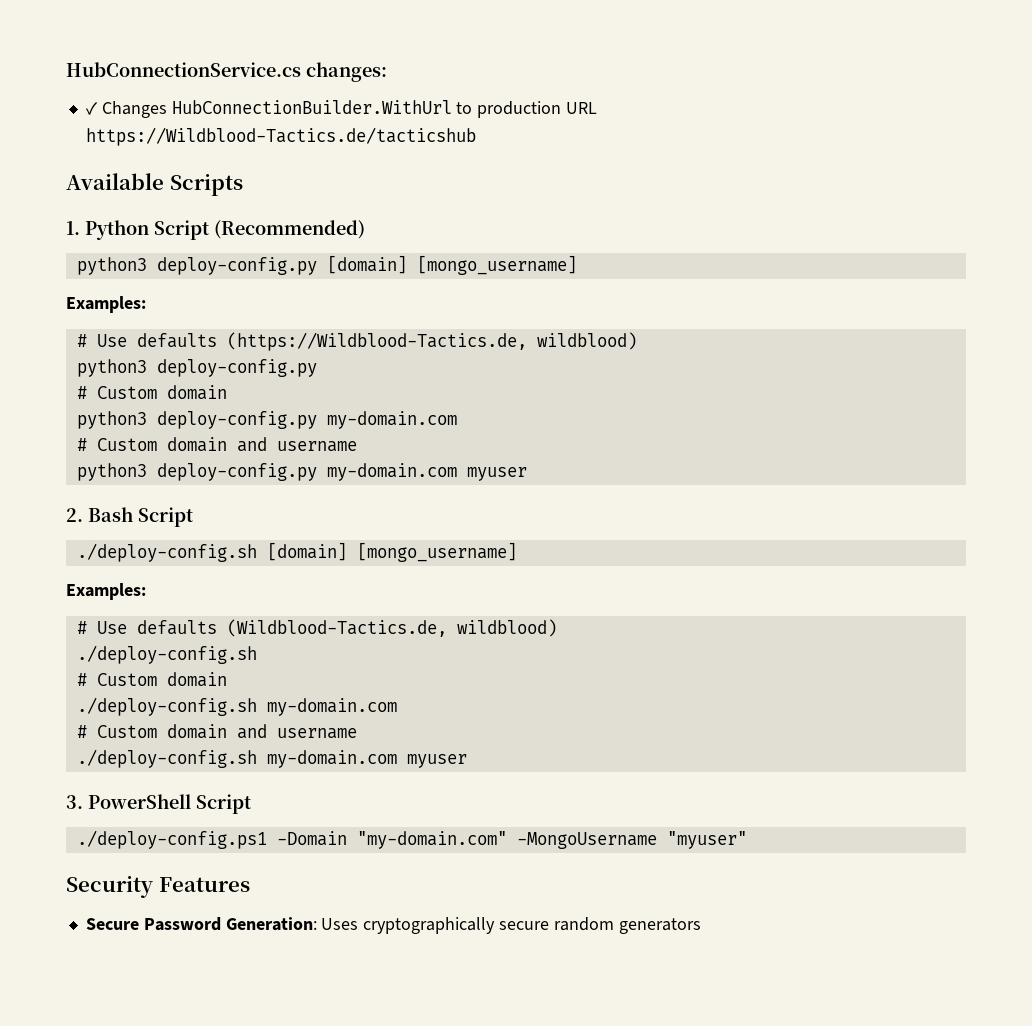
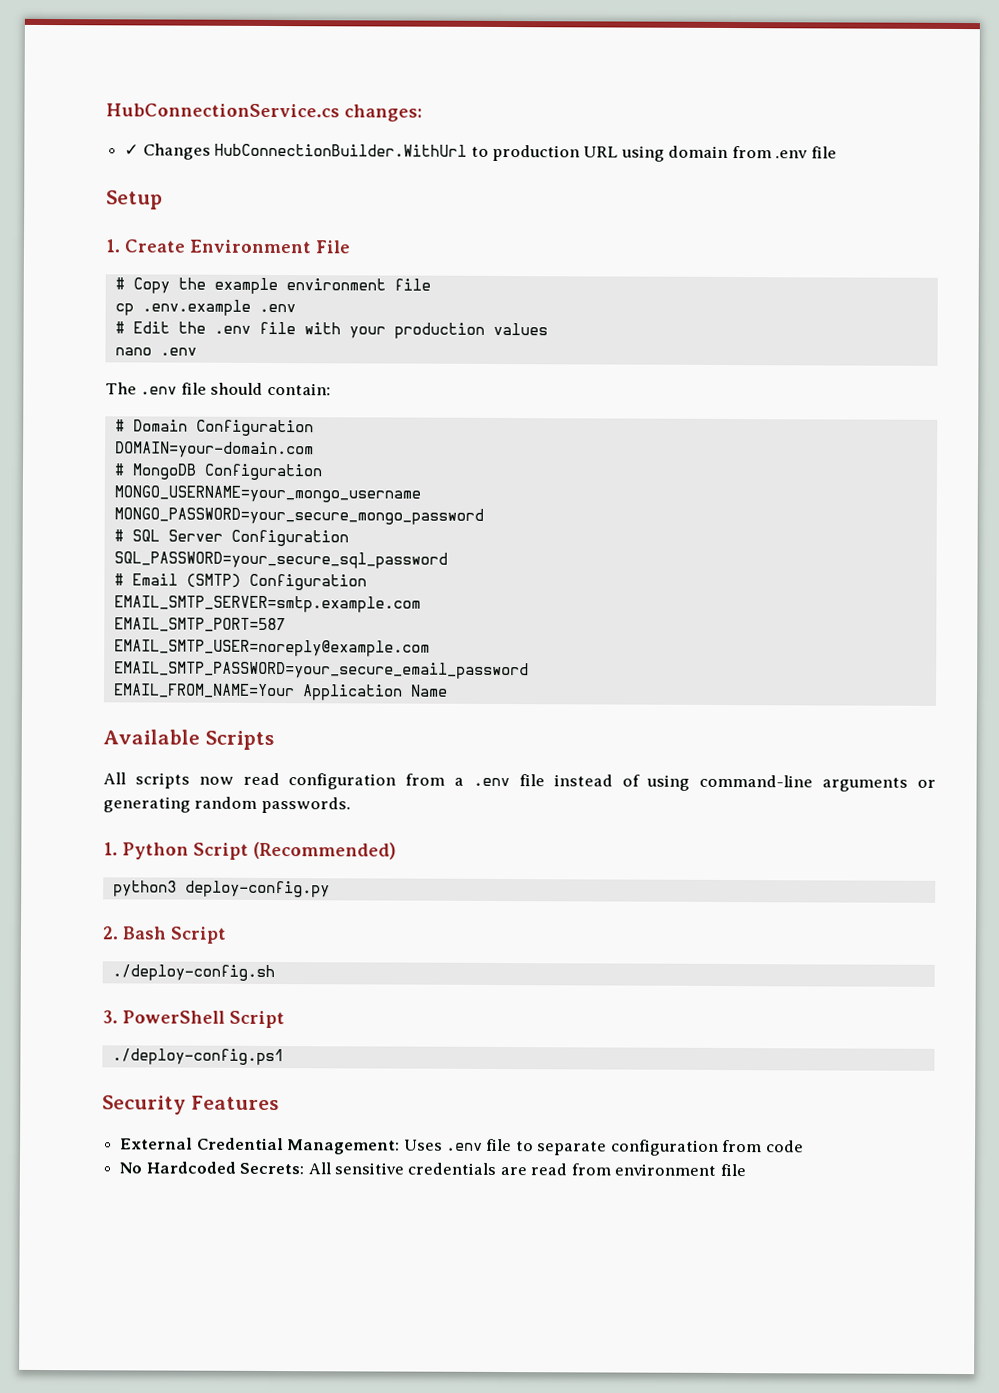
[85,127,476,146] [66,173,243,196] https://Wildblood-Tactics.de/tacticshub // Available Scripts -> [620,145,837,162] [106,190,163,210] [105,239,350,254] [114,277,431,295] [114,299,296,316] [114,321,548,339] [114,347,197,356] [105,382,331,396] [114,419,314,437] [114,441,314,459] [113,463,323,481] [113,485,421,503] [113,507,484,525] [113,529,349,547] [113,551,448,569] [113,573,367,591] [113,595,421,613] [113,617,286,633] [113,639,430,657] [113,661,529,680] [112,683,448,701] [103,729,274,751] [103,772,936,792] [103,796,351,814] using domain from .env file // Setup // 1. Create Environment File // # Copy the example environment file // cp .env.example .env // # Edit the .env file with your production values // nano .env // The .env file should contain: // # Domain Configuration // DOMAIN=your-domain.com // # MongoDB Configuration // MONGO_USERNAME=your_mongo_username // MONGO_PASSWORD=your_secure_mongo_password // # SQL Server Configuration // SQL_PASSWORD=your_secure_sql_password // # Email (SMTP) Configuration // EMAIL_SMTP_SERVER=smtp.example.com // EMAIL_SMTP_PORT=587 // EMAIL_SMTP_USER=noreply@example.com // EMAIL_SMTP_PASSWORD=your_secure_email_password // EMAIL_FROM_NAME=Your Application Name // Available Scripts // All scripts now read configuration from a .env file instead of using command-line arguments or generating random passwords.
[326,255,577,275] [66,296,146,313] [76,332,637,351] [76,359,317,377] [76,385,227,400] [76,411,457,429] [76,437,357,452] [76,463,527,481] [66,507,193,527] [76,542,517,562] [66,583,146,600] [76,619,557,637] [76,645,257,664] [76,672,227,687] [76,697,397,716] [76,724,357,739] [76,749,467,768] [66,794,251,814] [76,830,747,849] [66,876,250,898] [85,917,701,934] [domain] [mongo_username] // Examples: // # Use defaults (https://Wildblood-Tactics.de, wildblood) // python3 deploy-config.py // # Custom domain // python3 deploy-config.py my-domain.com // # Custom domain and username // python3 deploy-config.py my-domain.com myuser // 2. Bash Script // ./deploy-config.sh [domain] [mongo_username] // Examples: // # Use defaults (Wildblood-Tactics.de, wildblood) // ./deploy-config.sh // # Custom domain // ./deploy-config.sh my-domain.com // # Custom domain and username // ./deploy-config.sh my-domain.com myuser // 3. PowerShell Script // ./deploy-config.ps1 -Domain "my-domain.com" -MongoUsername "myuser" // Security Features // Secure Password Generation: Uses cryptographically secure random generators -> [102,926,226,944] [111,964,275,982] [102,1010,285,1029] [111,1048,284,1066] [102,1095,279,1115] [120,1137,804,1156] [119,1161,746,1177] // 2. Bash Script // ./deploy-config.sh // 3. PowerShell Script // ./deploy-config.ps1 // Security Features // External Credential Management: Uses .env file to separate configuration from code // No Hardcoded Secrets: All sensitive credentials are read from environment file

